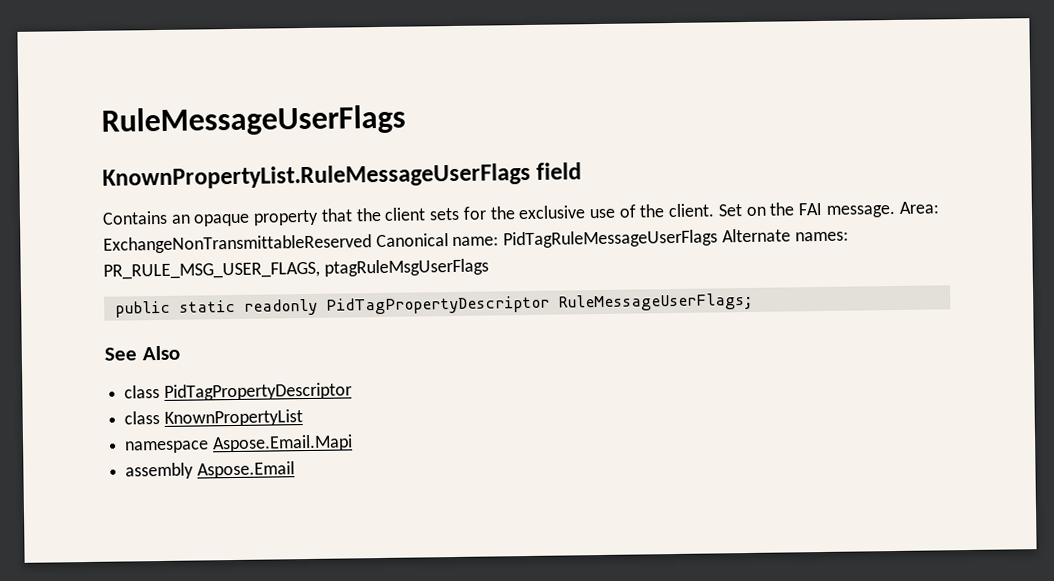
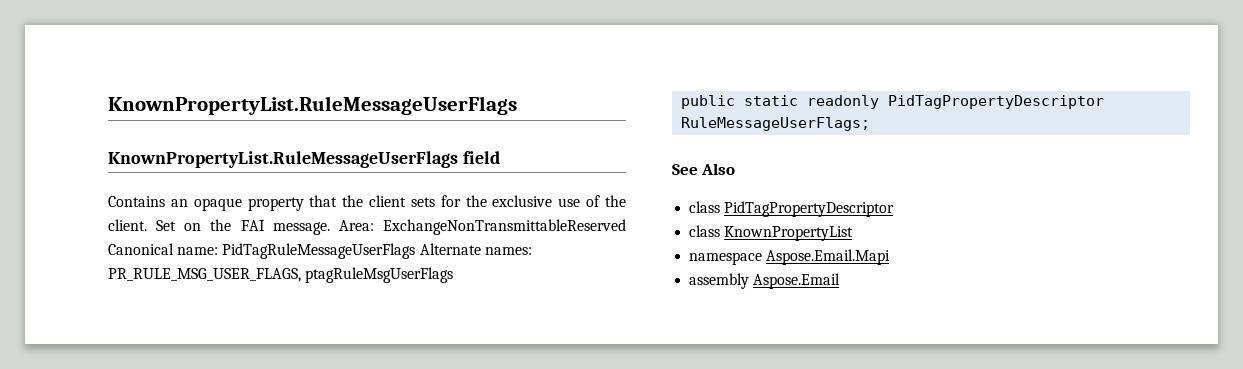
[101,104,406,137] RuleMessageUserFlags -> [108,96,517,115] KnownPropertyList.RuleMessageUserFlags

